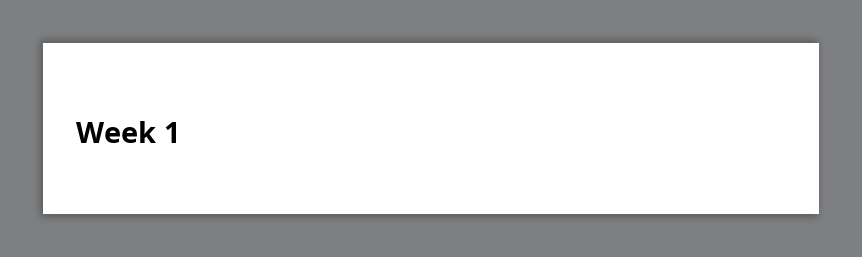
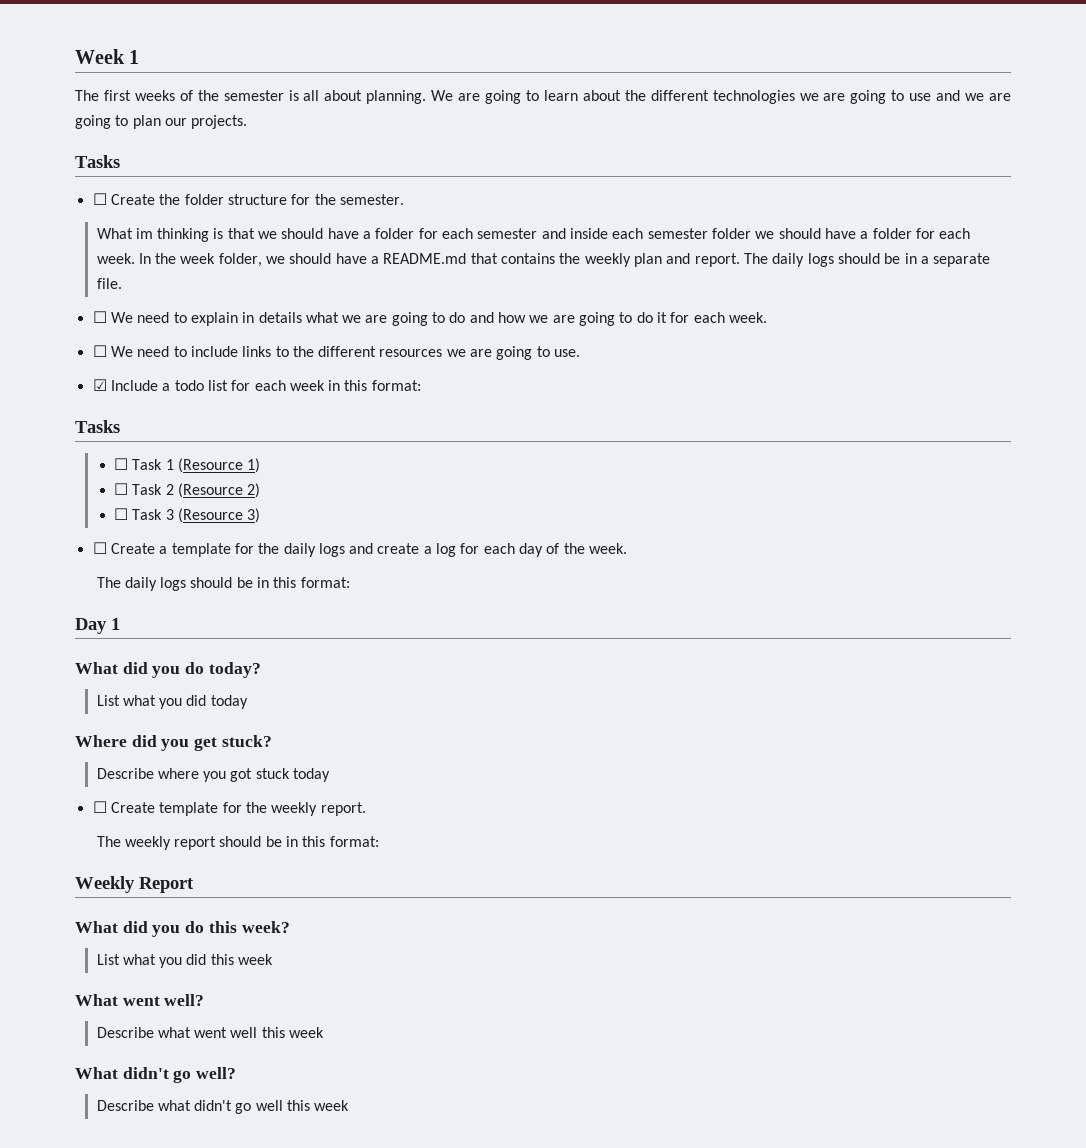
(181, 132) none -> [75,90,1011,104] [75,115,248,129] [75,155,120,168] [92,193,404,205] [96,228,971,242] [96,253,991,267] [96,278,122,289] [92,311,767,326] [92,345,581,360] [92,379,421,391] [75,420,120,433] [114,458,261,473] [114,483,261,498] [114,508,261,523] [92,542,628,557] [96,577,350,591] [75,618,120,634] [75,662,261,678] [96,695,248,709] [75,735,272,751] [96,768,331,782] [92,801,366,816] [96,836,379,850] [75,876,194,893] [75,921,290,937] [96,954,274,968] [75,994,205,1006] [96,1027,325,1038] [75,1067,237,1083] [96,1100,350,1114] // The first weeks of the semester is all about planning. We are going to learn about the different technologies we are going to use and we are going to plan our projects. // Tasks // ☐ Create the folder structure for the semester. // What im thinking is that we should have a folder for each semester and inside each semester folder we should have a folder for each week. In the week folder, we should have a README.md that contains the weekly plan and report. The daily logs should be in a separate file. // ☐ We need to explain in details what we are going to do and how we are going to do it for each week. // ☐ We need to include links to the different resources we are going to use. // ☑ Include a todo list for each week in this format: // Tasks // ☐ Task 1 (Resource 1) // ☐ Task 2 (Resource 2) // ☐ Task 3 (Resource 3) // ☐ Create a template for the daily logs and create a log for each day of the week. // The daily logs should be in this format: // Day 1 // What did you do today? // List what you did today // Where did you get stuck? // Describe where you got stuck today // ☐ Create template for the weekly report. // The weekly report should be in this format: // Weekly Report // What did you do this week? // List what you did this week // What went well? // Describe what went well this week // What didn't go well? // Describe what didn't go well this week

